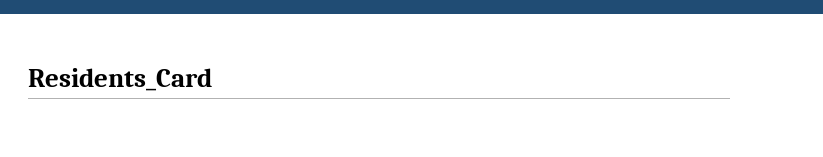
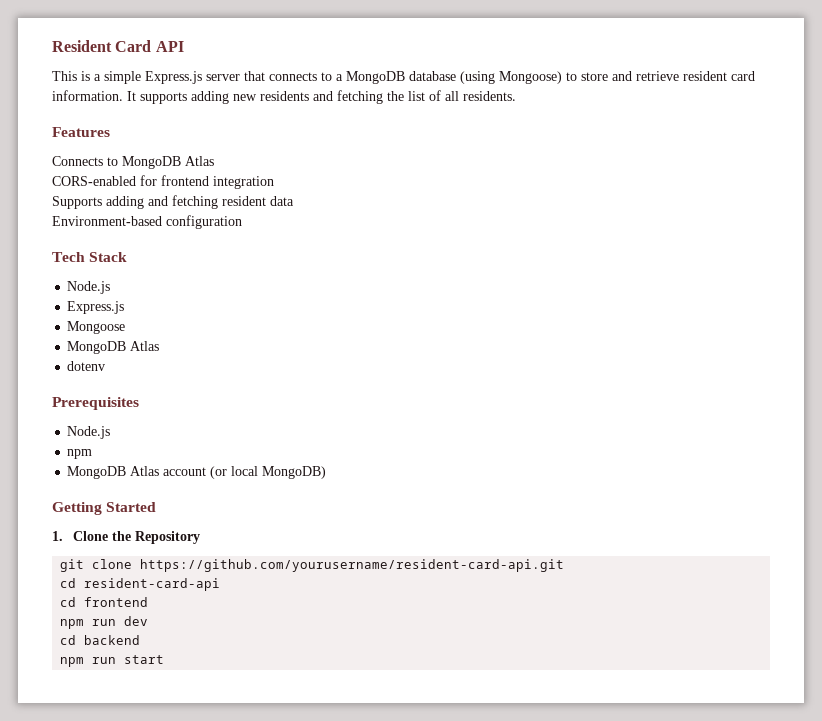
[28,68,212,91] Residents_Card -> [52,40,184,52] [52,71,755,84] [52,90,516,104] [52,127,110,137] [52,156,214,169] [52,175,274,189] [52,195,294,209] [52,215,242,229] [52,252,128,262] [67,281,111,294] [67,301,125,314] [67,321,126,334] [67,341,160,354] [67,361,106,371] [52,397,139,410] [67,426,111,439] [67,449,93,459] [67,466,327,479] [52,502,157,515] [52,531,200,544] [60,559,565,572] [60,578,221,591] [60,597,149,607] [60,616,149,629] [60,635,141,645] [60,655,165,667] Resident Card API // This is a simple Express.js server that connects to a MongoDB database (using Mongoose) to store and retrieve resident card information. It supports adding new residents and fetching the list of all residents. // Features // Connects to MongoDB Atlas // CORS-enabled for frontend integration // Supports adding and fetching resident data // Environment-based configuration // Tech Stack // Node.js // Express.js // Mongoose // MongoDB Atlas // dotenv // Prerequisites // Node.js // npm // MongoDB Atlas account (or local MongoDB) // Getting Started // 1. Clone the Repository // git clone https://github.com/yourusername/resident-card-api.git // cd resident-card-api // cd frontend // npm run dev // cd backend // npm run start

